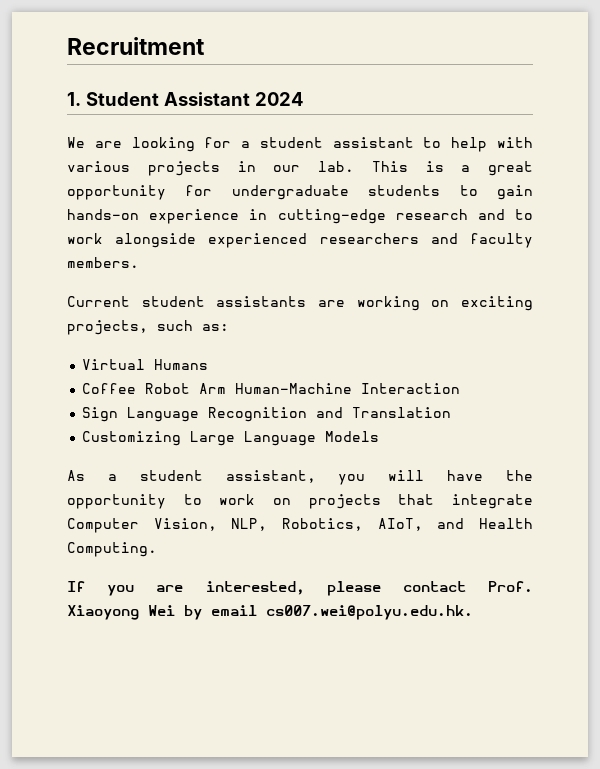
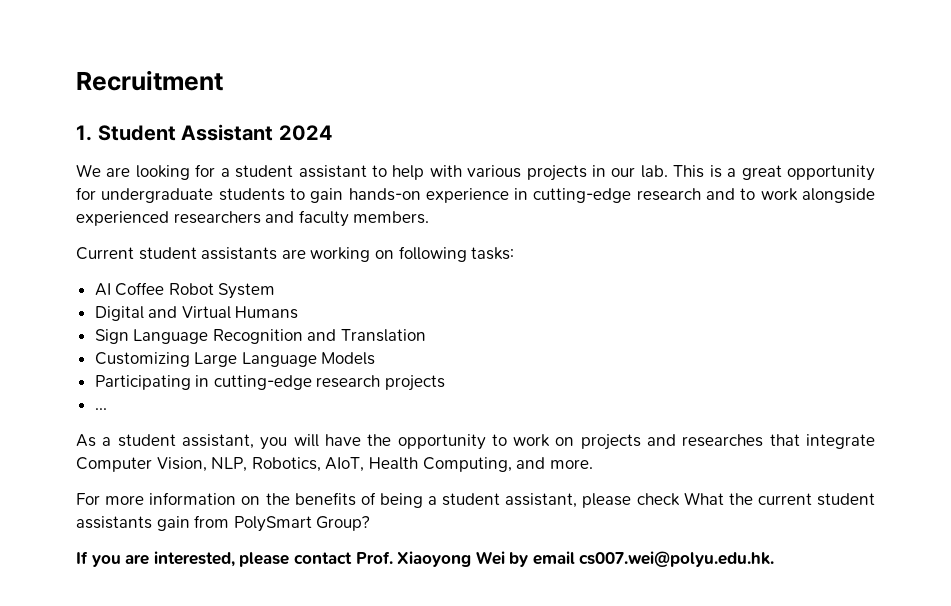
[461,296,533,311] [67,320,229,335] [82,359,209,370] [82,383,461,394] exciting projects, such as: // Virtual Humans // Coffee Robot Arm Human-Machine Interaction -> [398,246,515,262] [94,282,276,299] [94,306,299,321] following tasks: // AI Coffee Robot System // Digital and Virtual Humans
(380, 436) none -> [94,375,446,391] [94,408,107,410] // Participating in cutting-edge research projects // ...
(381, 501) none -> [647,434,764,447] and researches
[437,518,533,529] [67,542,157,557] and Health Computing. -> [368,457,593,472] [76,492,875,508] [76,515,371,532] Health Computing, and more. // For more information on the benefits of being a student assistant, please check What the current student assistants gain from PolySmart Group?

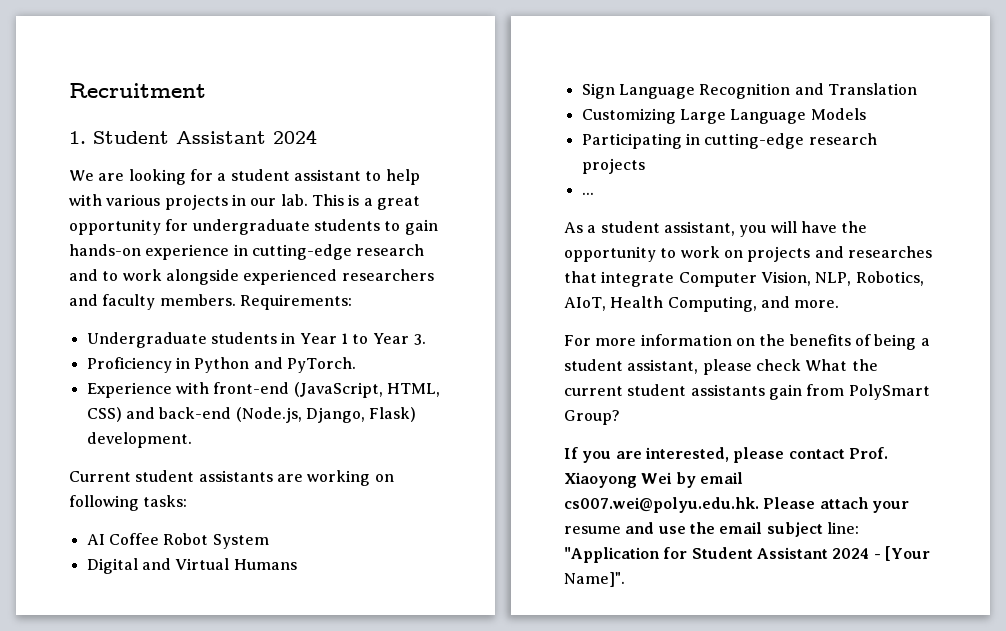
(430, 217) none -> [239,294,352,310] [86,332,426,348] [86,357,356,373] [86,382,440,398] [86,407,417,423] [86,432,192,448] Requirements: // Undergraduate students in Year 1 to Year 3. // Proficiency in Python and PyTorch. // Experience with front-end (JavaScript, HTML, CSS) and back-end (Node.js, Django, Flask) development.
(775, 559) none -> [763,497,909,513] [564,522,859,537] [564,546,930,563] [564,572,625,587] Please attach your resume and use the email subject line: "Application for Student Assistant 2024 - [Your Name]".

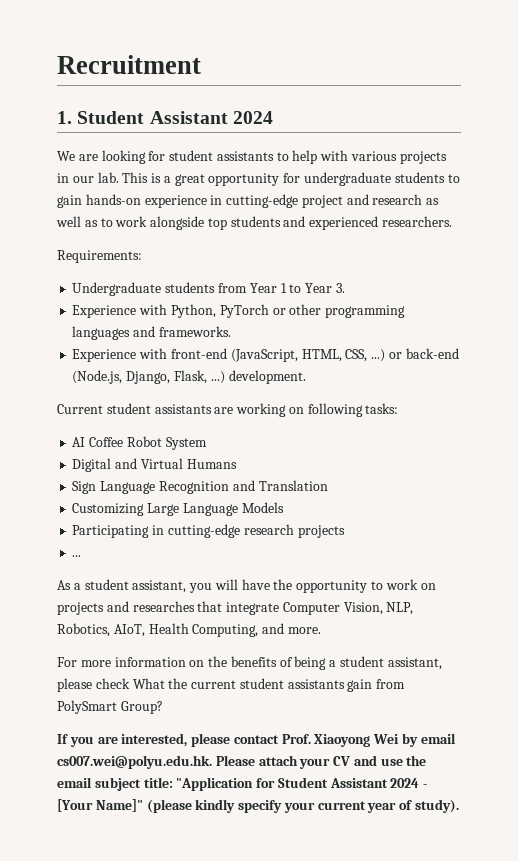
[217,169,361,181] a student assistant -> [169,150,274,161] student assistants
[356,244,425,256] [69,269,434,285] [69,294,236,310] research and to work alongside experienced researchers and faculty members. -> [301,194,440,208] [56,216,453,230] project and research as well as to work alongside top students and experienced researchers. //
[281,332,296,344] in -> [217,283,247,293] from
[86,357,356,373] Proficiency in Python and PyTorch. -> [72,304,406,318] [72,326,231,340] Experience with Python, PyTorch or other programming languages and frameworks.
[86,407,155,422] CSS) and -> [345,349,402,362] CSS, ...) or
[369,407,417,422] Flask) -> [173,370,225,384] Flask, ...)
[564,526,621,534] resume -> [333,756,351,766] CV
[826,522,859,534] line: -> [143,777,173,788] title:
[564,572,625,587] Name]". -> [95,799,460,813] Name]" (please kindly specify your current year of study).

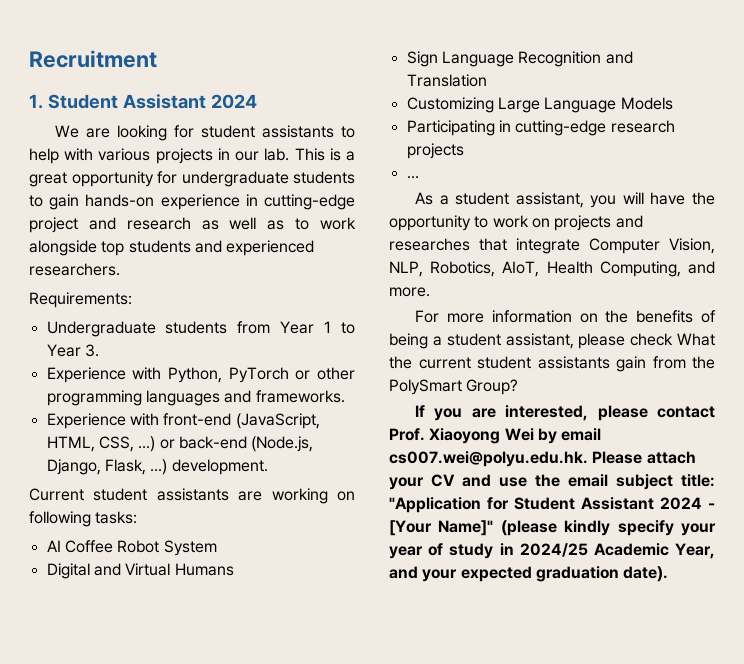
(406, 684) none -> [692,356,715,369] the
[317,801,366,810] current -> (716, 529) none
[415,799,460,813] study). -> [449,543,715,559] [389,566,669,582] study in 2024/25 Academic Year, and your expected graduation date).

